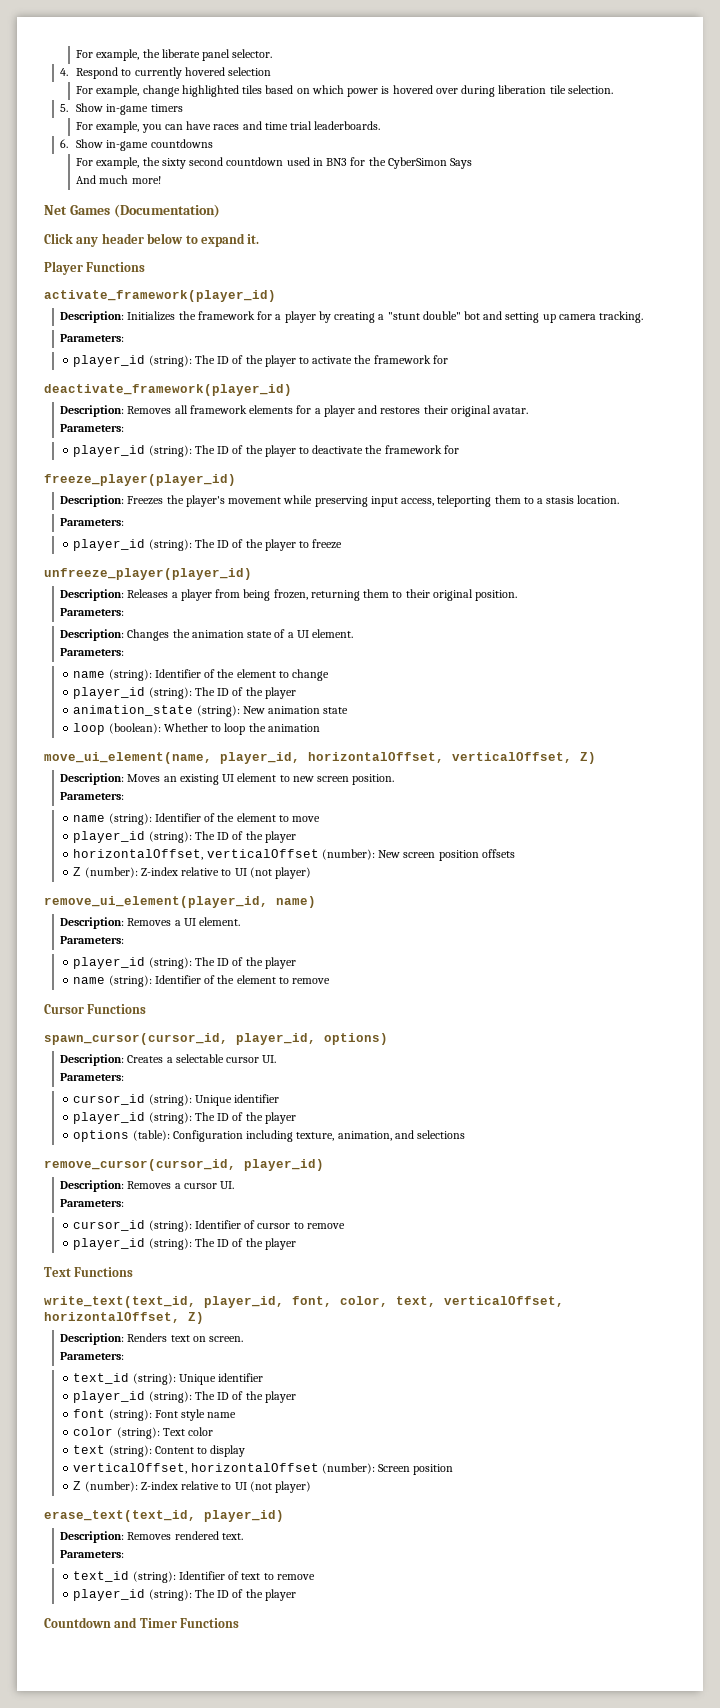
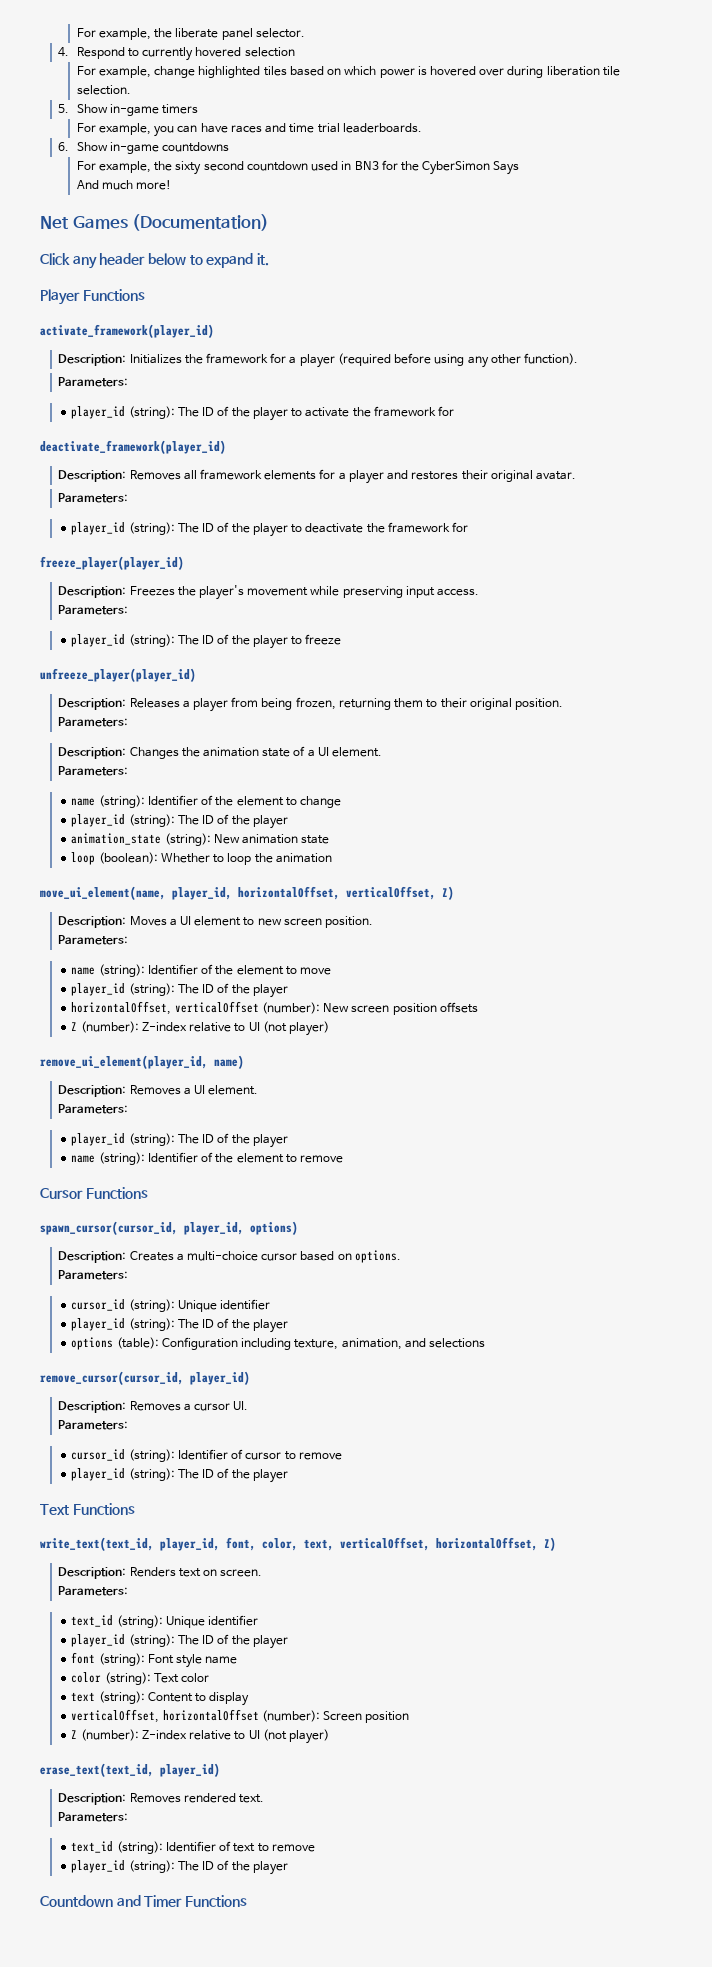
[318,311,644,323] by creating a "stunt double" bot and setting up camera tracking. -> [337,353,579,368] (required before using any other function).
[401,495,620,507] access, teleporting them to a stasis location. -> [437,588,480,596] access.
[163,774,219,785] an existing -> [169,918,177,926] a
[175,1054,277,1063] selectable cursor UI. -> [187,1250,401,1263] multi-choice cursor based on options.

